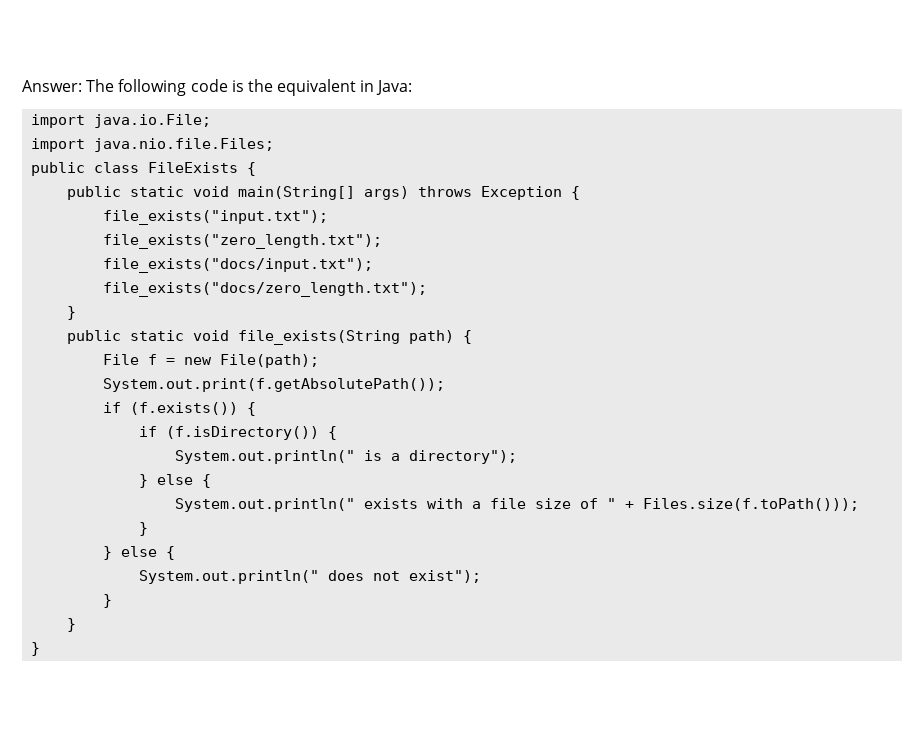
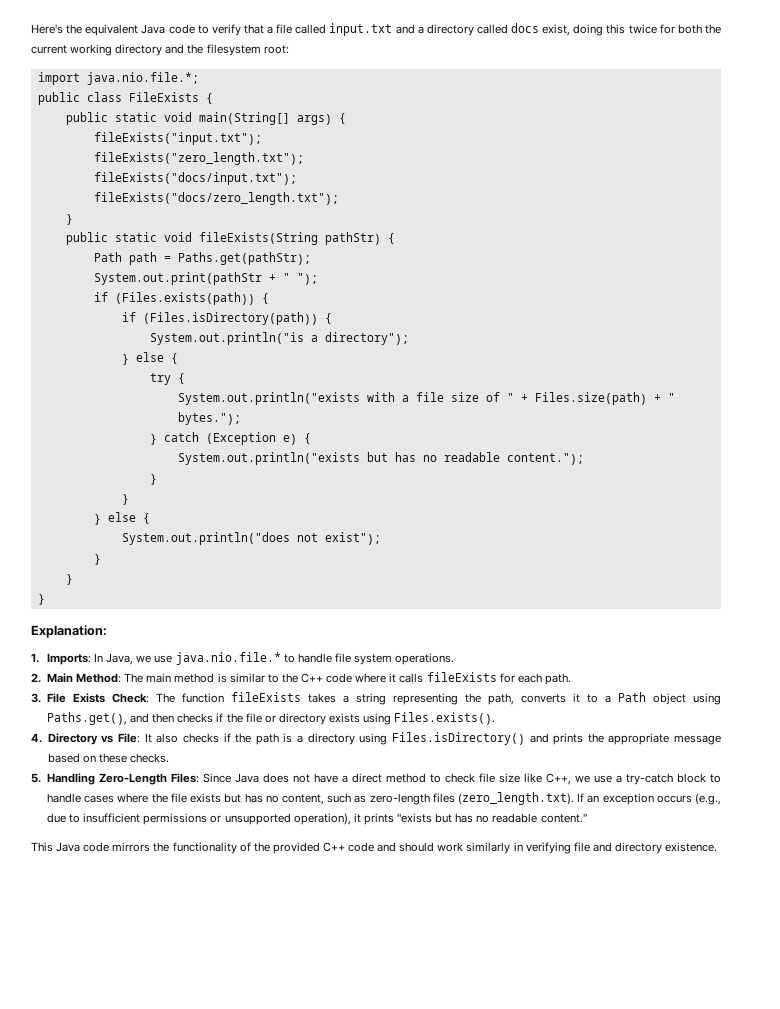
[22,79,413,96] [31,114,212,128] [31,138,275,152] Answer: The following code is the equivalent in Java: // import java.io.File; // import java.nio.file.Files; -> [31,23,722,36] [31,44,289,56] [37,72,199,85] Here's the equivalent Java code to verify that a file called input.txt and a directory called docs exist, doing this twice for both the current working directory and the filesystem root: // import java.nio.file.*;
[418,186,581,200] [103,210,329,225] [103,234,383,249] [103,258,374,273] [103,282,428,297] throws Exception { // file_exists("input.txt"); // file_exists("zero_length.txt"); // file_exists("docs/input.txt"); // file_exists("docs/zero_length.txt"); -> [338,113,346,124] [93,132,262,145] [93,152,304,165] [93,172,297,185] [93,192,339,205] { // fileExists("input.txt"); // fileExists("zero_length.txt"); // fileExists("docs/input.txt"); // fileExists("docs/zero_length.txt");
[238,330,473,345] [103,354,320,368] [103,378,446,392] [103,402,239,415] file_exists(String path) { // File f = new File(path); // System.out.print(f.getAbsolutePath()); // if (f.exists()) -> [198,232,395,245] [93,252,311,265] [93,272,318,285] [93,292,255,305] fileExists(String pathStr) { // Path path = Paths.get(pathStr); // System.out.print(pathStr + " "); // if (Files.exists(path))
[166,426,338,440] [175,450,383,464] (f.isDirectory()) { // System.out.println(" is -> [142,312,332,325] [149,332,304,345] (Files.isDirectory(path)) { // System.out.println("is
[175,498,419,512] System.out.println(" exists -> [149,373,185,385] [177,392,360,405] try { // System.out.println("exists
[643,498,860,511] Files.size(f.toPath())); -> [534,392,675,405] [177,412,241,425] [149,432,311,445] [177,452,584,465] [149,474,157,485] Files.size(path) + " bytes."); // } catch (Exception e) { // System.out.println("exists but has no readable content."); // }
[139,570,365,584] System.out.println(" does -> [121,532,290,545] System.out.println("does
(41, 649) none -> [31,625,107,638] [31,652,455,665] [31,672,571,685] [31,692,721,705] [47,712,496,725] [31,732,721,745] [47,753,170,763] [31,773,721,785] [47,792,722,805] [47,813,587,825] [31,842,718,854] // Explanation: // 1. Imports: In Java, we use java.nio.file.* to handle file system operations. // 2. Main Method: The main method is similar to the C++ code where it calls fileExists for each path. // 3. File Exists Check: The function fileExists takes a string representing the path, converts it to a Path object using Paths.get(), and then checks if the file or directory exists using Files.exists(). // 4. Directory vs File: It also checks if the path is a directory using Files.isDirectory() and prints the appropriate message based on these checks. // 5. Handling Zero-Length Files: Since Java does not have a direct method to check file size like C++, we use a try-catch block to handle cases where the file exists but has no content, such as zero-length files (zero_length.txt). If an exception occurs (e.g., due to insufficient permissions or unsupported operation), it prints "exists but has no readable content." // This Java code mirrors the functionality of the provided C++ code and should work similarly in verifying file and directory existence.

